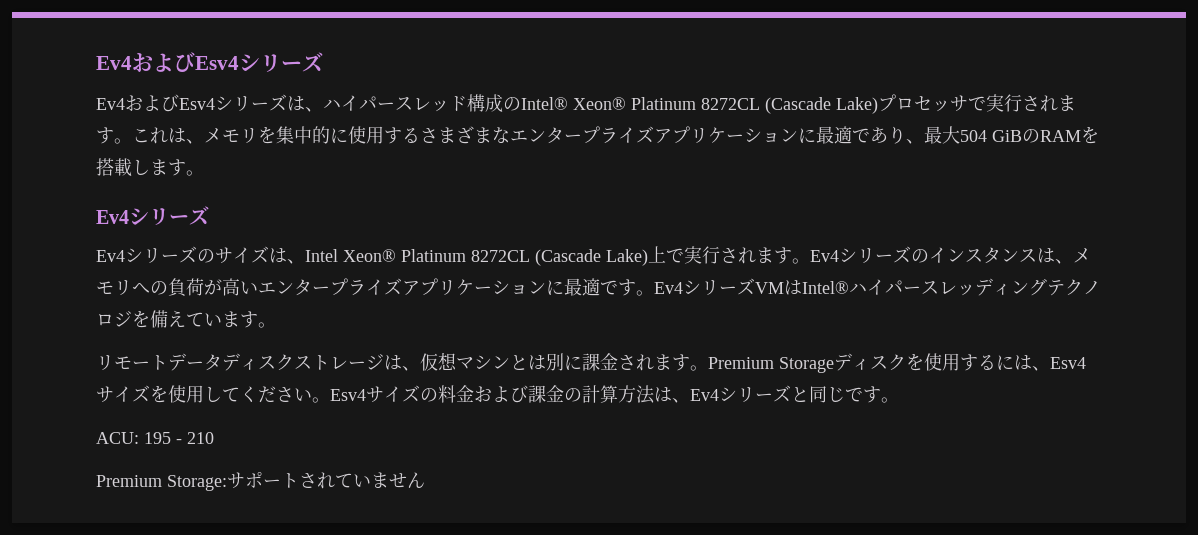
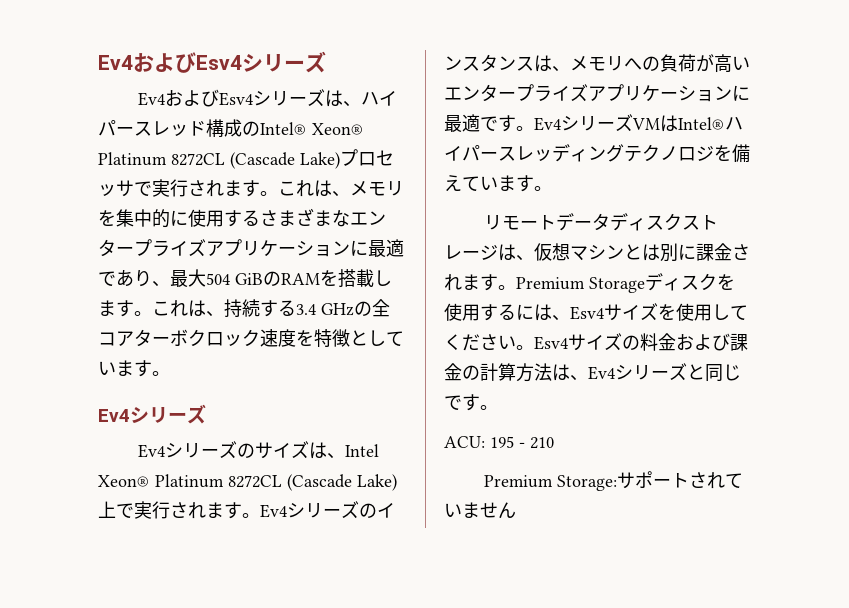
(204, 173) none -> [152,299,390,318] [98,329,404,347] [98,360,170,377] これは、持続する3.4 GHzの全コアターボクロック速度を特徴としています。

